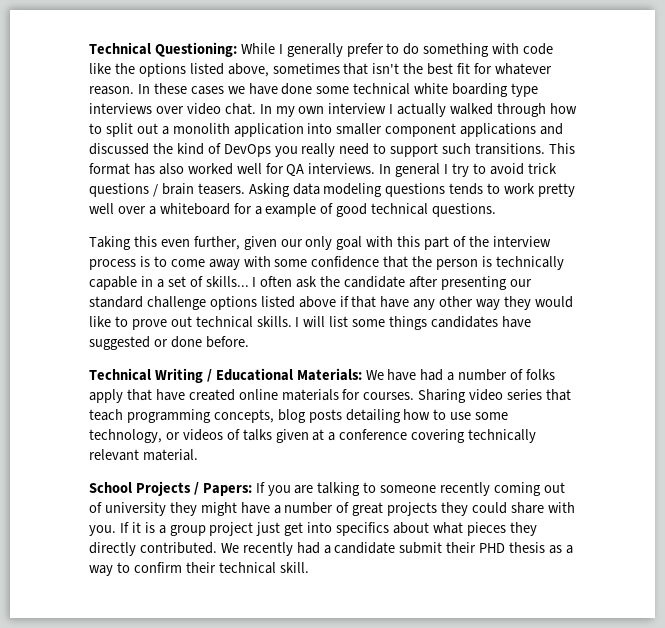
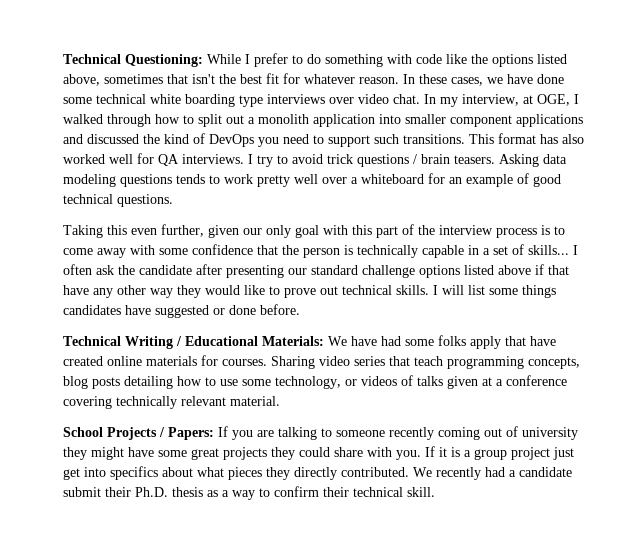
[286,43,343,57] generally -> (250, 59) none
[190,86,224,95] cases -> [451,77,483,86] cases,
[298,103,447,117] own interview I actually -> [462,94,579,106] interview, at OGE, I
[301,143,336,157] really -> (279, 142) none
[379,163,441,177] In general -> (244, 159) none
[254,206,262,215] a -> [449,177,462,184] an
[447,369,524,381] a number of -> [405,339,434,346] some
[273,502,350,514] a number of -> [158,450,187,457] some
[479,543,506,553] PHD -> [135,487,168,497] Ph.D.

